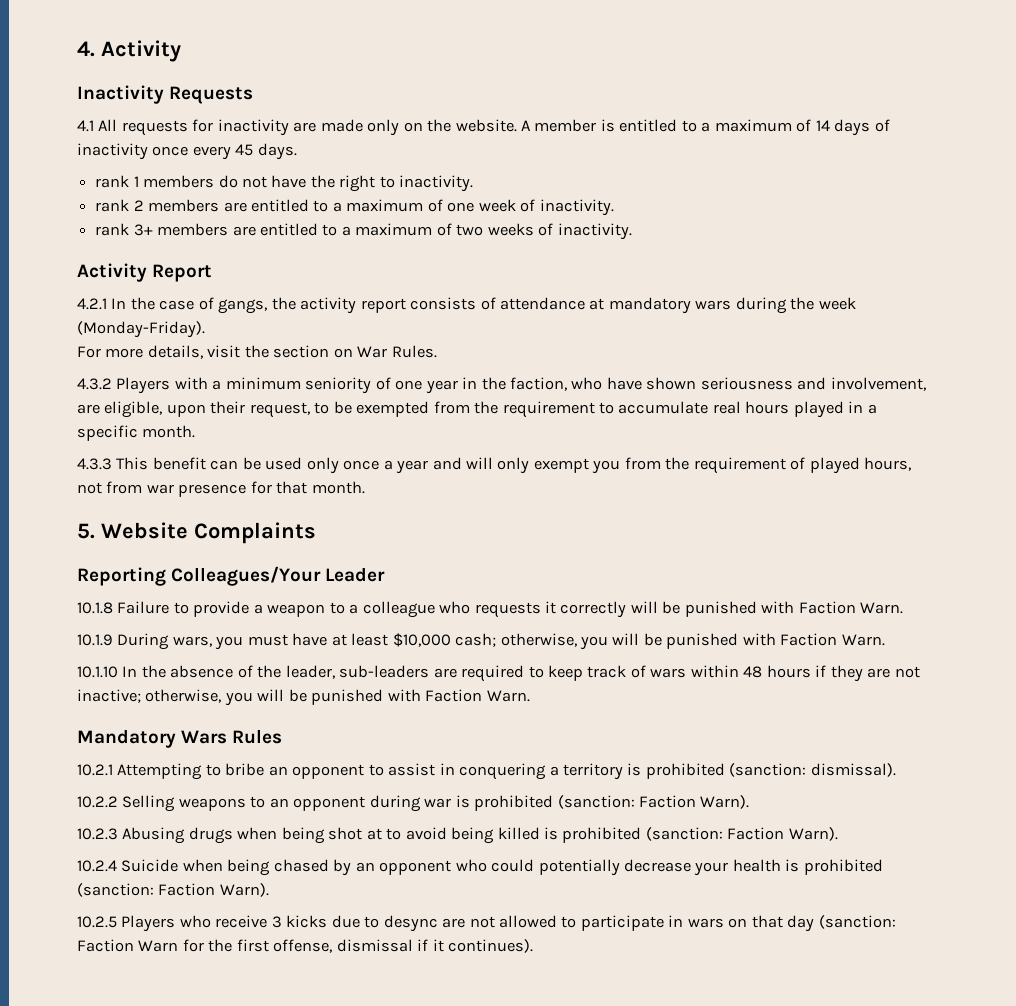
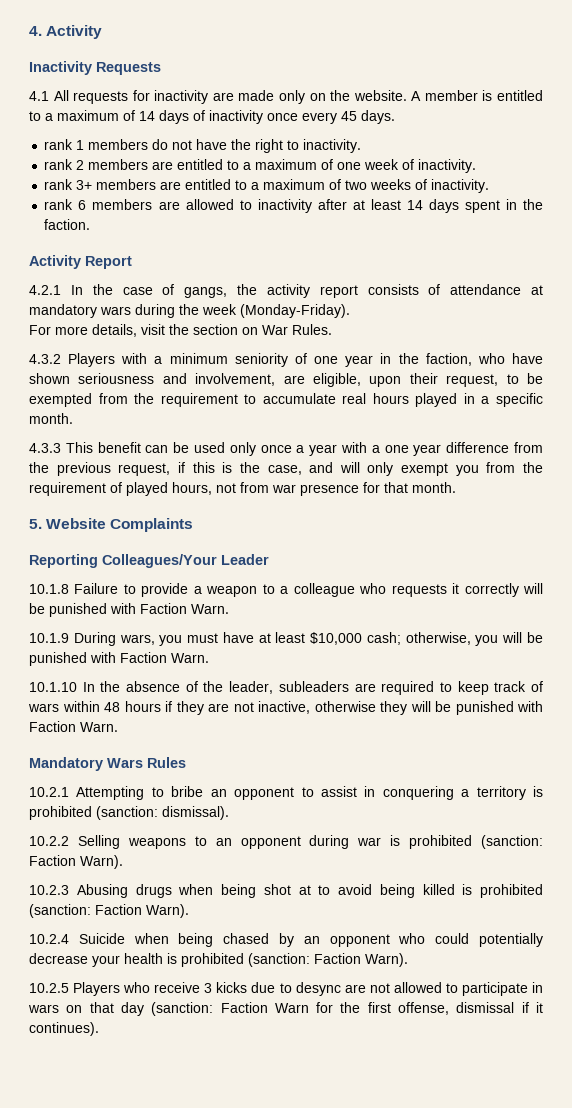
(632, 231) none -> [44,199,543,213] [44,219,91,230] // rank 6 members are allowed to inactivity after at least 14 days spent in the faction.
(429, 467) none -> [341,442,544,456] [29,462,302,476] with a one year difference from the previous request, if this is the case,
[339,665,430,678] sub-leaders -> [278,681,349,692] subleaders
[77,689,253,706] inactive; otherwise, you -> [258,701,407,715] inactive, otherwise they

